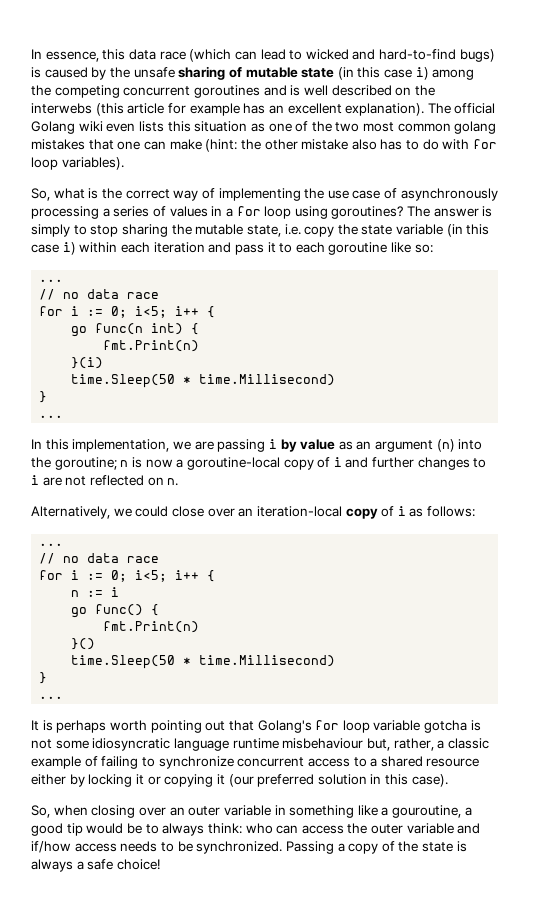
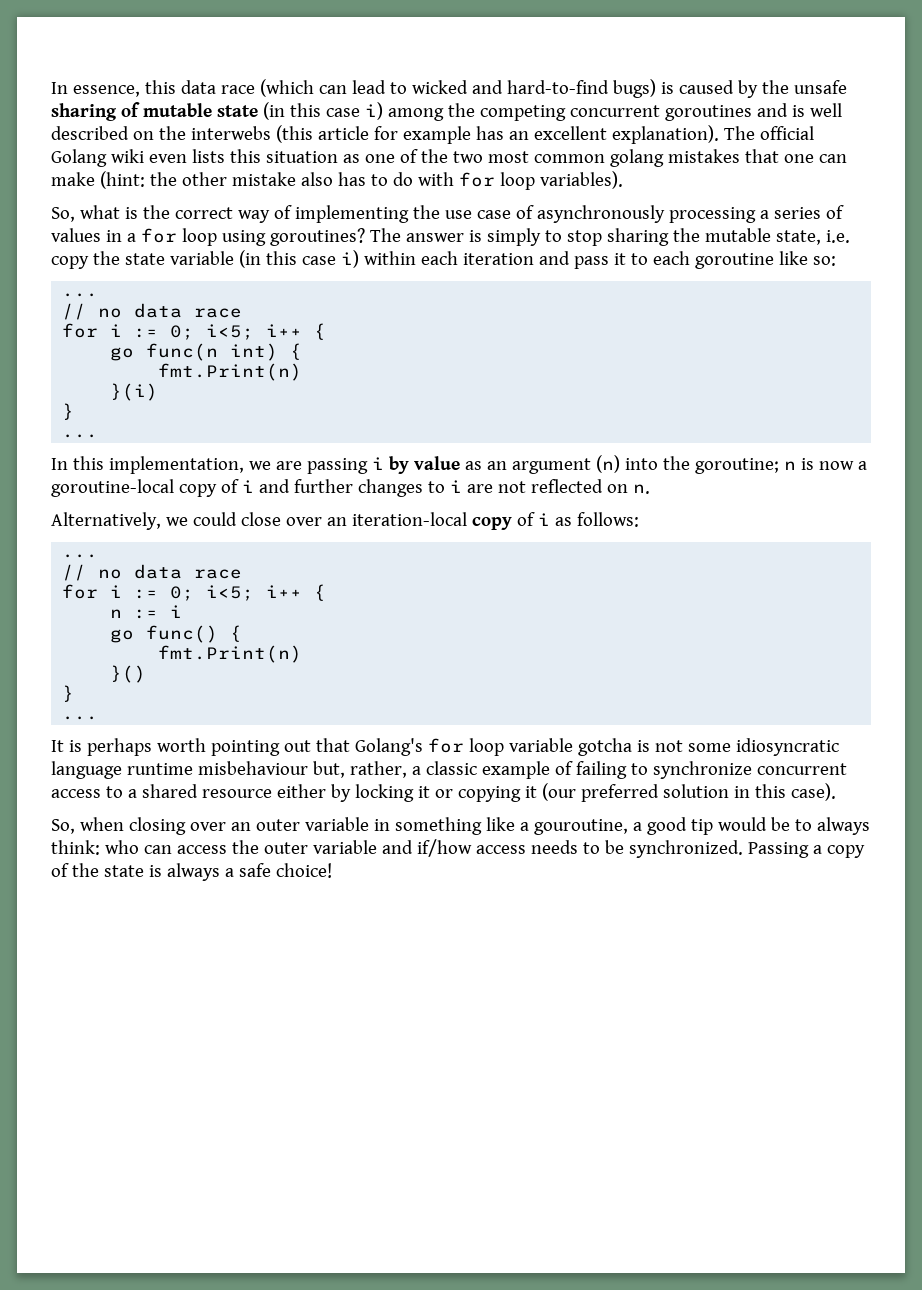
[71,374,336,388] // time.Sleep(50 * time.Millisecond) -> (159, 392) none
[71,655,336,669] // time.Sleep(50 * time.Millisecond) -> (147, 674) none

